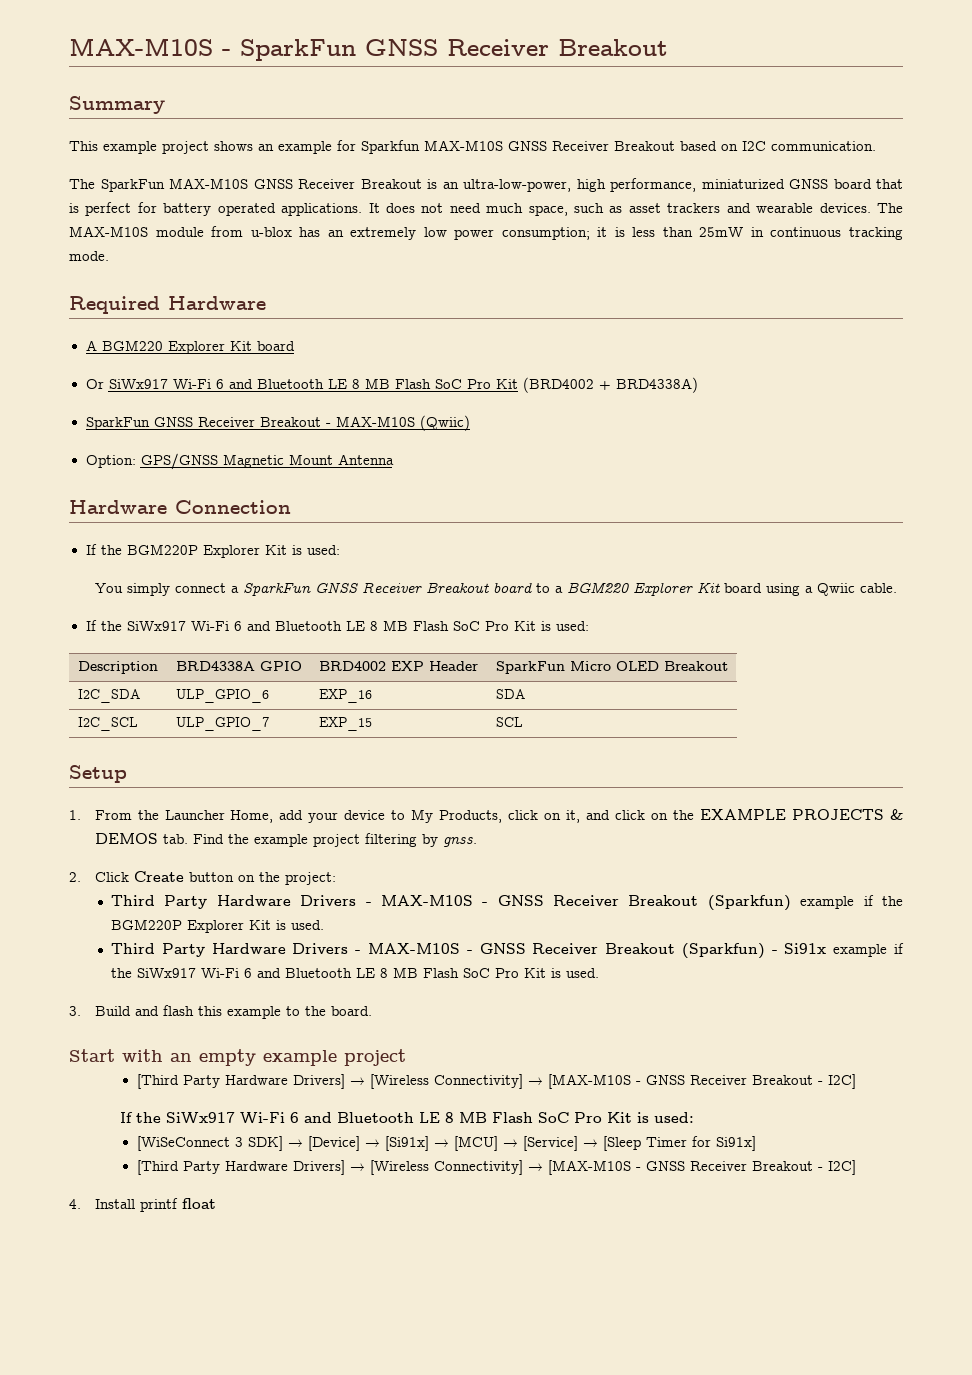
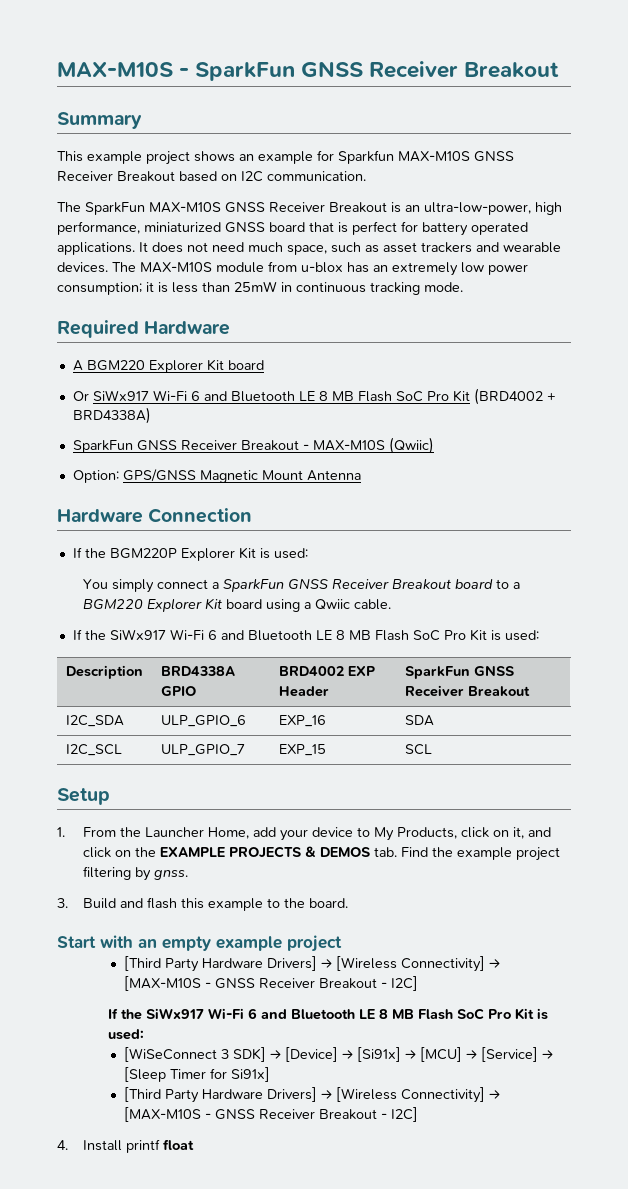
[569,661,659,671] Micro OLED -> [473,666,514,676] [404,685,464,697] GNSS Receiver
[69,871,336,885] [111,895,904,911] [111,919,325,933] [111,943,905,959] [111,967,600,978] // 2. Click Create button on the project: // Third Party Hardware Drivers - MAX-M10S - GNSS Receiver Breakout (Sparkfun) example if the BGM220P Explorer Kit is used. // Third Party Hardware Drivers - MAX-M10S - GNSS Receiver Breakout (Sparkfun) - Si91x example if the SiWx917 Wi-Fi 6 and Bluetooth LE 8 MB Flash SoC Pro Kit is used. -> (188, 875) none

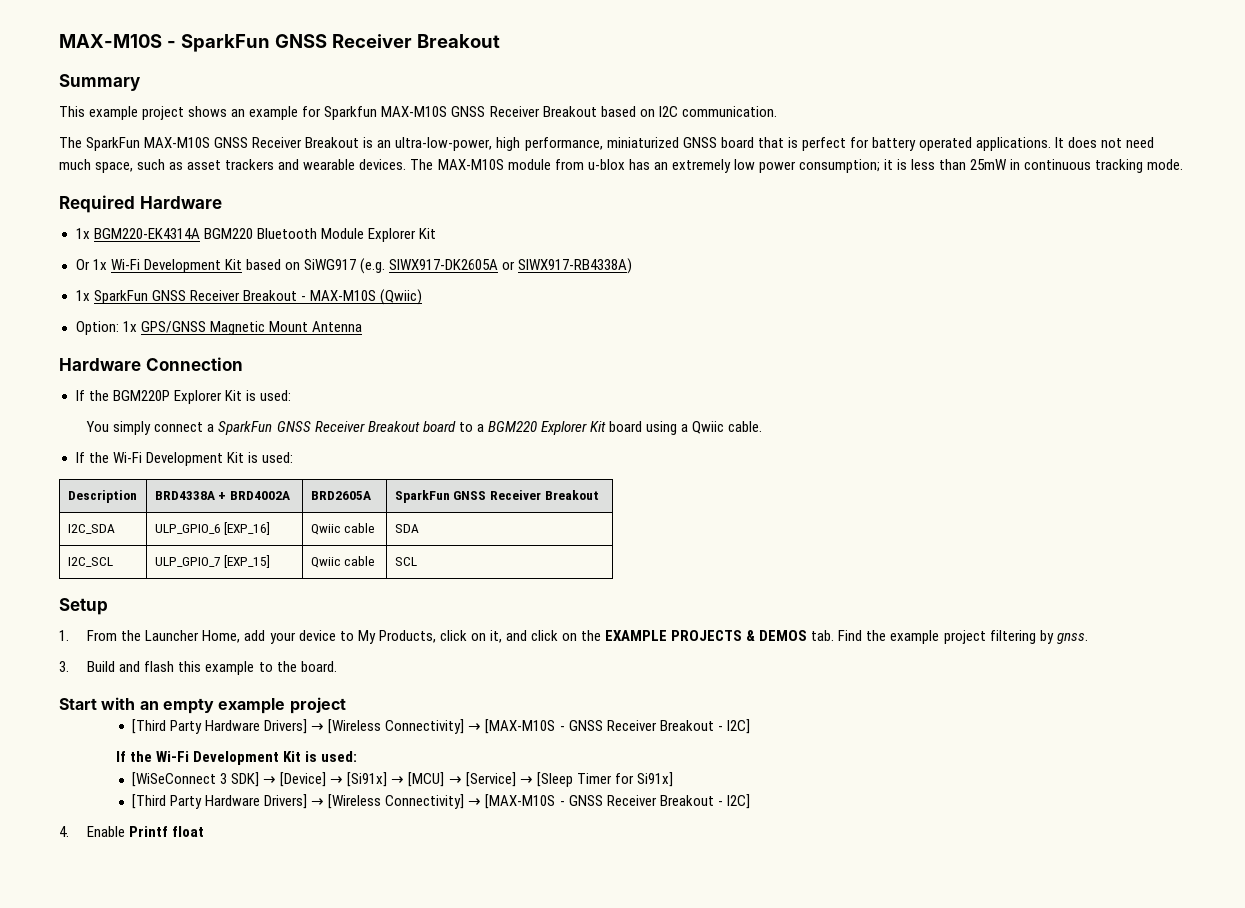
[72,359,264,373] A BGM220 Explorer Kit board -> [75,228,436,242] 1x BGM220-EK4314A BGM220 Bluetooth Module Explorer Kit
[92,388,556,405] [72,407,151,424] SiWx917 Wi-Fi 6 and Bluetooth LE 8 MB Flash SoC Pro Kit (BRD4002 + BRD4338A) // -> [92,258,633,274] [75,290,90,301] 1x Wi-Fi Development Kit based on SiWG917 (e.g. SIWX917-DK2605A or SIWX917-RB4338A) // 1x
(119, 476) none -> [122,321,137,332] 1x
[109,629,466,641] SiWx917 Wi-Fi 6 and Bluetooth LE 8 MB Flash SoC Pro -> [112,452,223,466] Wi-Fi Development
[160,686,196,696] [278,666,375,676] [278,686,329,697] GPIO | BRD4002 EXP Header -> [218,491,290,500] [310,491,371,500] + BRD4002A | BRD2605A
[278,715,326,727] | EXP_16 -> [224,522,271,535] [310,523,376,535] [EXP_16] | Qwiic cable
[278,744,326,756] | EXP_15 -> [224,555,271,568] [310,556,376,568] [EXP_15] | Qwiic cable
[146,1008,512,1020] SiWx917 Wi-Fi 6 and Bluetooth LE 8 MB Flash SoC Pro -> [155,751,279,765] Wi-Fi Development
[82,1139,160,1153] Install printf -> [87,826,169,837] Enable Printf

